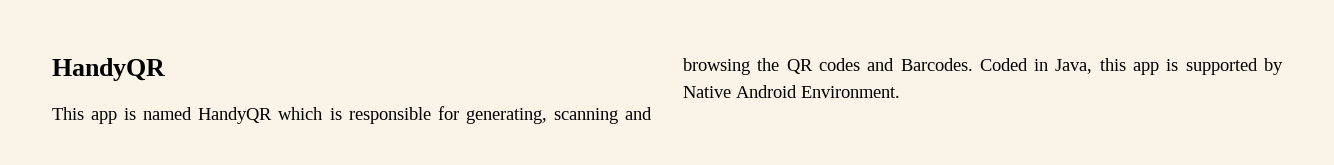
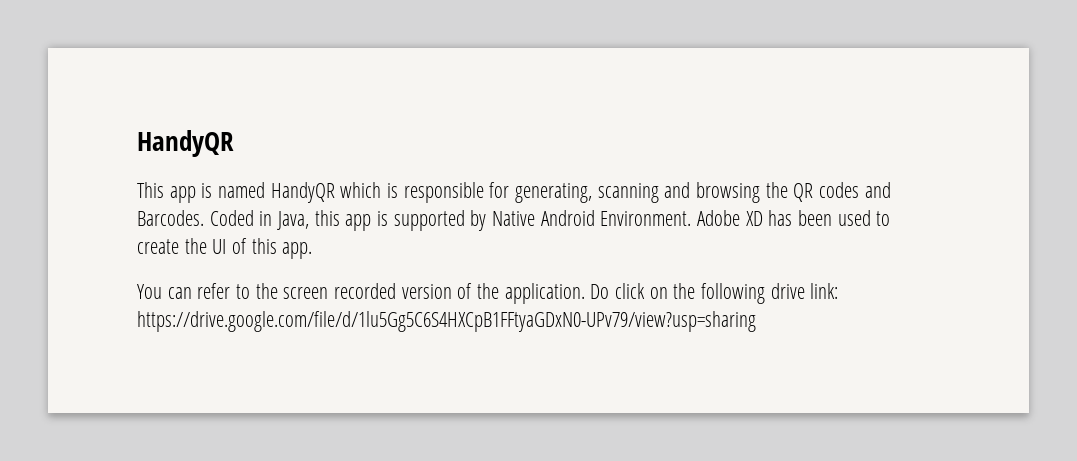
(900, 92) none -> [697,210,891,226] [137,238,313,259] [137,283,839,304] [137,311,756,332] Adobe XD has been used to create the UI of this app. // You can refer to the screen recorded version of the application. Do click on the following drive link: https://drive.google.com/file/d/1lu5Gg5C6S4HXCpB1FFtyaGDxN0-UPv79/view?usp=sharing

